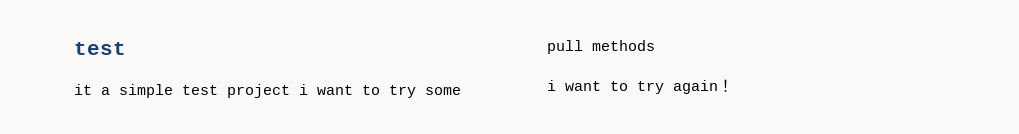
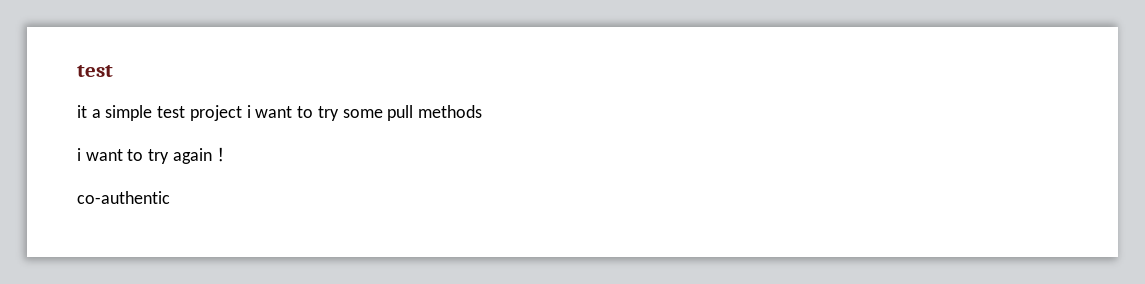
(733, 85) none -> [77,191,170,204] // co-authentic

